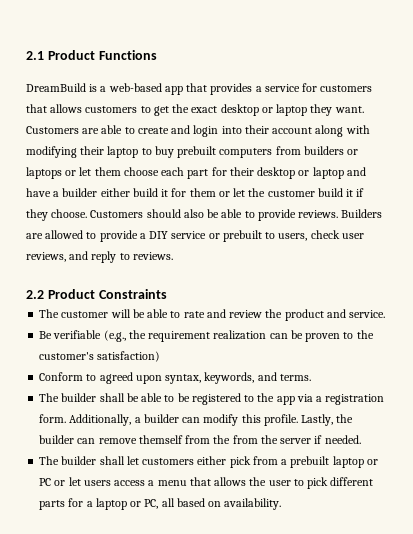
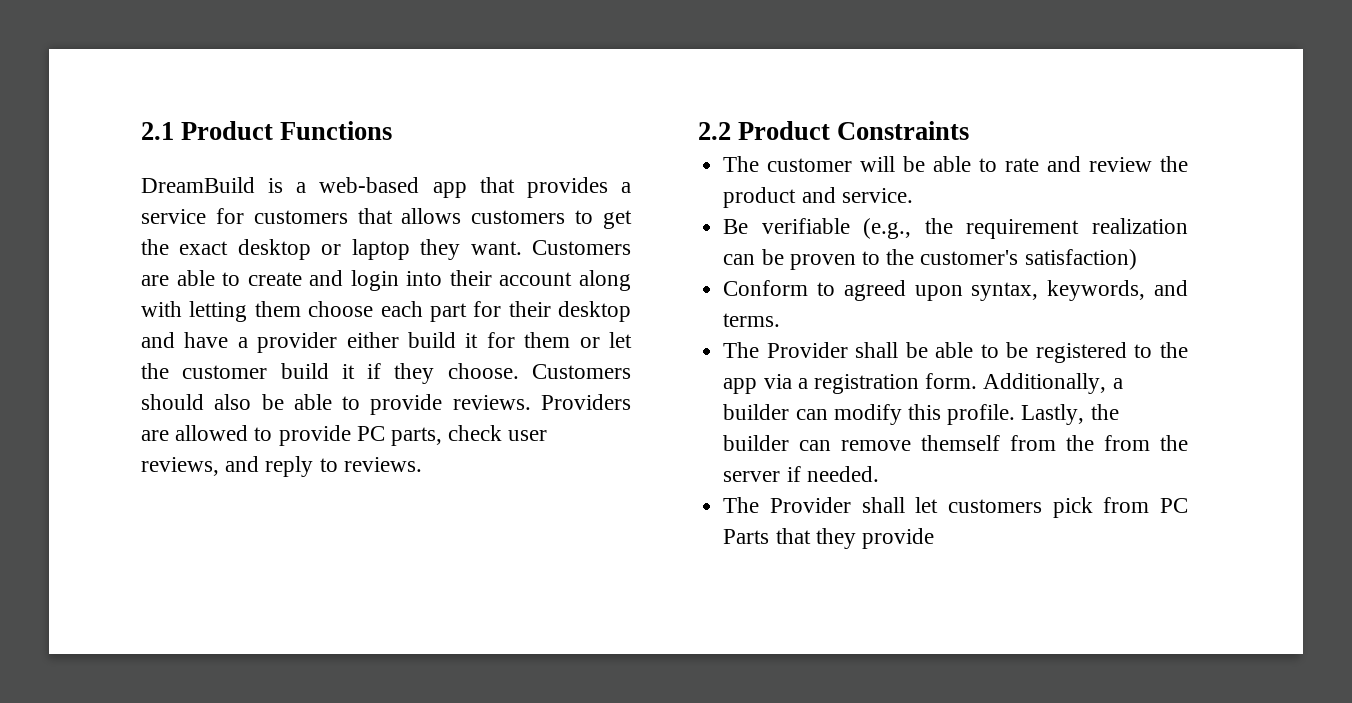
[26,146,359,158] [26,167,92,179] modifying their laptop to buy prebuilt computers from builders or laptops or let -> [189,301,248,322] letting
[298,167,344,179] or laptop -> (631, 311) none
[62,188,98,197] builder -> [257,332,338,353] provider
[341,209,383,218] Builders -> [541,394,631,410] Providers
[139,230,308,242] a DIY service or prebuilt to users, -> [356,426,443,446] PC parts,
[61,393,97,402] builder -> [766,342,848,358] Provider
[61,456,97,465] builder -> [769,497,851,513] Provider
[197,456,227,465] either -> (1042, 506) none
[281,456,378,468] [39,477,374,489] [39,498,282,510] a prebuilt laptop or PC or let users access a menu that allows the user to pick different parts for a laptop or PC, all based on availability. -> [1160,498,1188,513] [723,528,934,549] PC Parts that they provide

